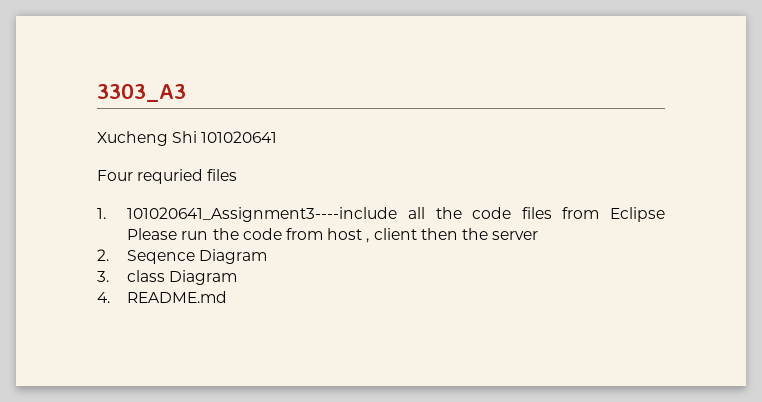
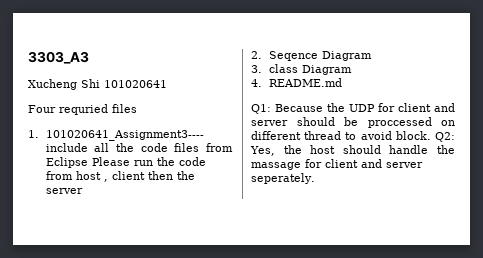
(228, 297) none -> [251,103,455,114] [251,117,455,128] [251,131,455,142] [250,145,455,156] [251,159,423,170] [251,173,315,184] // Q1: Because the UDP for client and server should be proccessed on different thread to avoid block. Q2: Yes, the host should handle the massage for client and server seperately.

